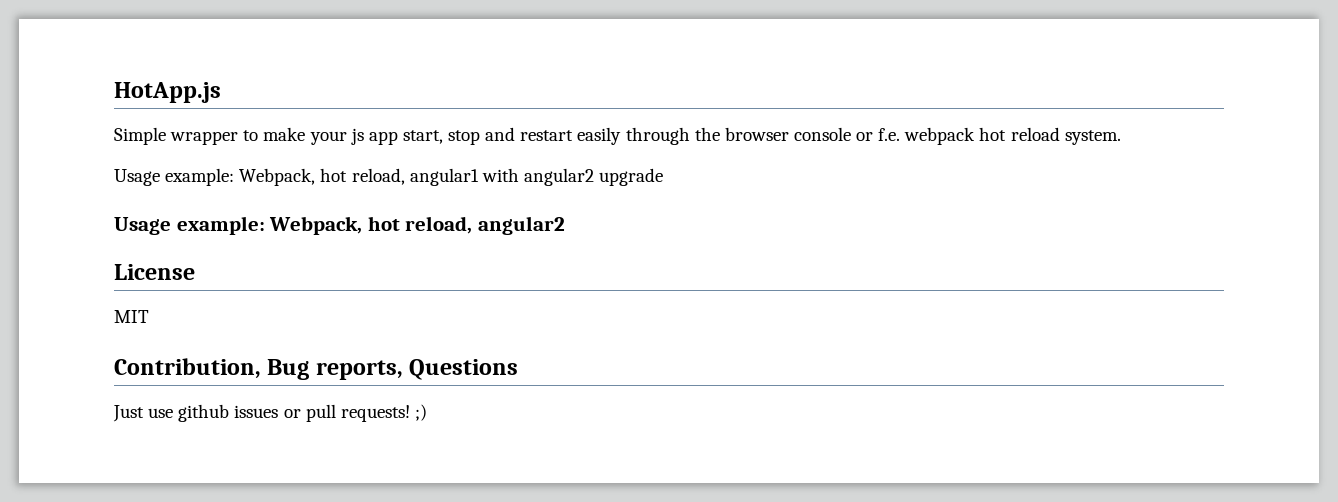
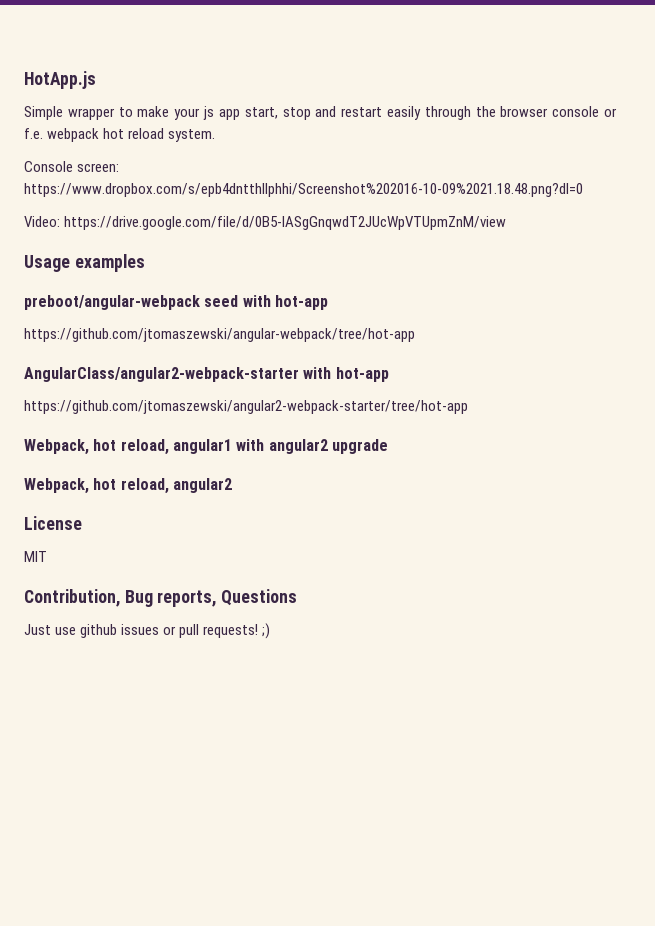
[114,168,235,186] Usage example: -> [24,161,120,172] [24,183,583,197] [24,216,507,230] [24,254,145,272] [24,295,328,310] [24,328,415,342] [24,367,389,382] [24,400,468,414] Console screen: https://www.dropbox.com/s/epb4dntthllphhi/Screenshot%202016-10-09%2021.18.48.png?dl=0 // Video: https://drive.google.com/file/d/0B5-IASgGnqwdT2JUcWpVTUpmZnM/view // Usage examples // preboot/angular-webpack seed with hot-app // https://github.com/jtomaszewski/angular-webpack/tree/hot-app // AngularClass/angular2-webpack-starter with hot-app // https://github.com/jtomaszewski/angular2-webpack-starter/tree/hot-app //
[114,216,265,235] Usage example: -> (388, 446) none

